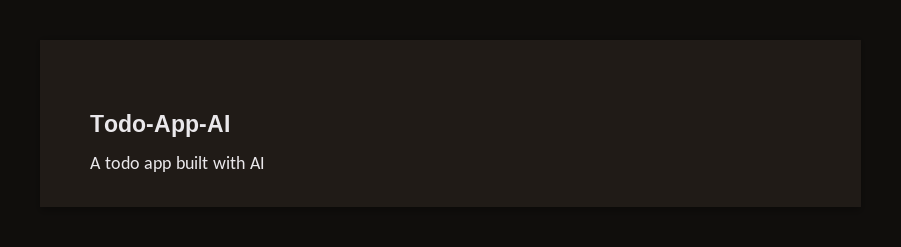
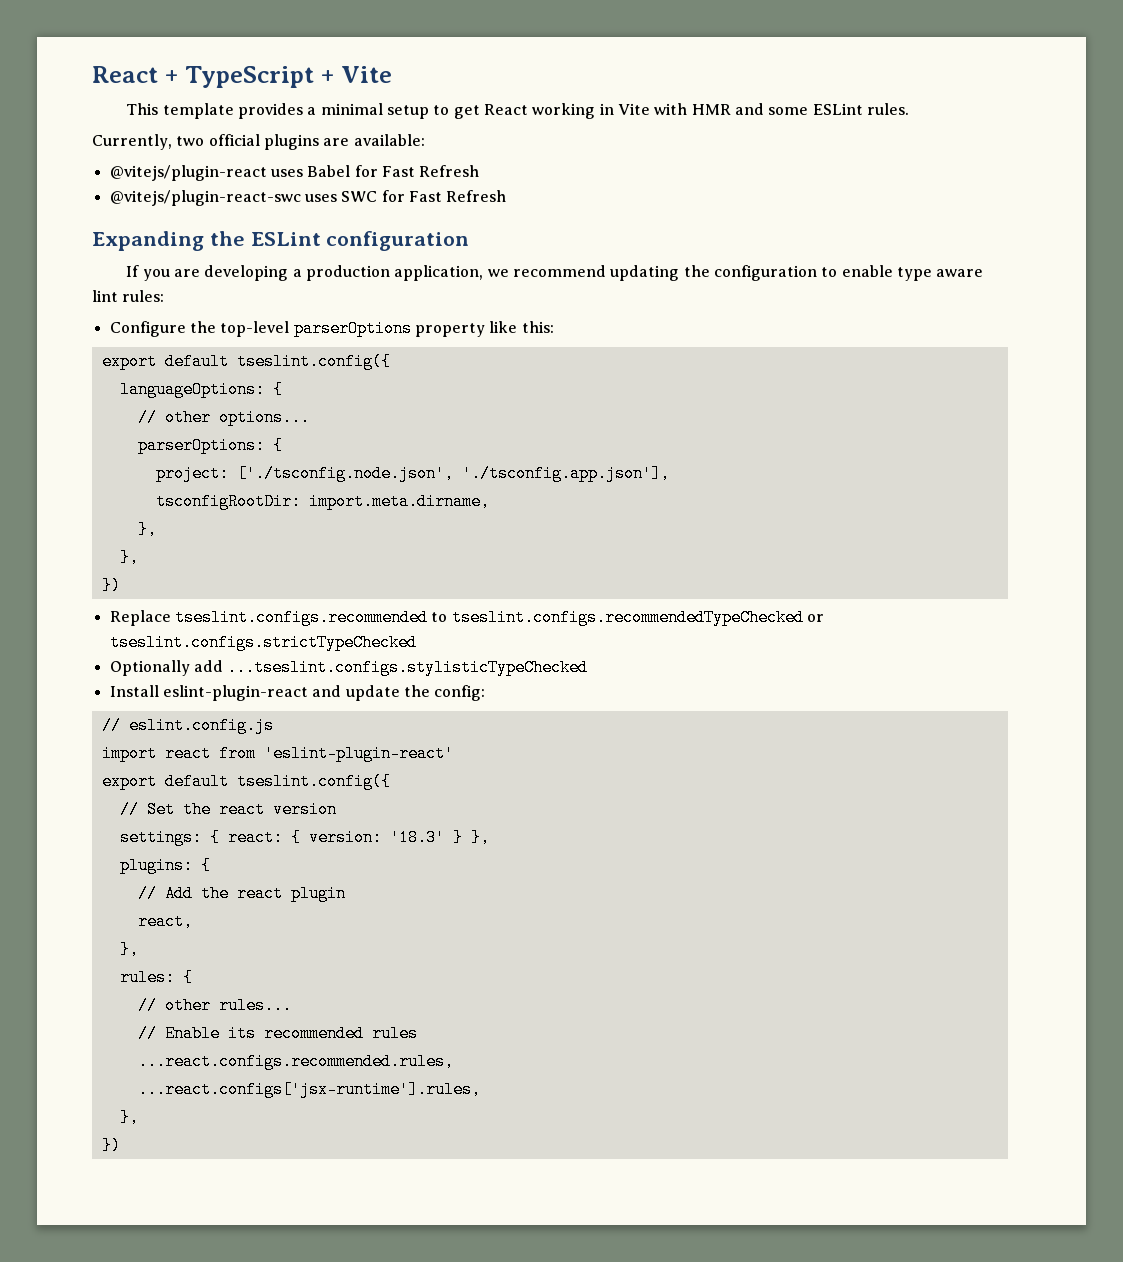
[90,114,230,137] [90,156,265,172] Todo-App-AI // A todo app built with AI -> [92,66,392,88] [126,103,909,119] [92,134,425,150] [109,165,480,181] [109,190,507,206] [92,231,470,251] [126,265,984,281] [92,290,165,302] [109,320,554,337] [101,353,391,370] [119,381,283,398] [137,409,310,426] [137,437,283,454] [155,465,670,482] [155,493,490,510] [137,521,157,538] [119,549,139,566] [101,577,121,594] [109,609,824,626] [109,634,417,651] [109,659,589,676] [109,685,486,701] [101,717,274,734] [101,745,454,762] [101,773,391,790] [119,801,337,818] [119,829,490,846] [119,857,211,874] [137,885,346,902] [137,913,193,930] [119,941,139,958] [119,969,193,986] [137,997,292,1014] [137,1025,418,1042] [137,1053,454,1070] [137,1081,481,1098] [119,1109,139,1126] [101,1137,121,1154] React + TypeScript + Vite // This template provides a minimal setup to get React working in Vite with HMR and some ESLint rules. // Currently, two official plugins are available: // @vitejs/plugin-react uses Babel for Fast Refresh // @vitejs/plugin-react-swc uses SWC for Fast Refresh // Expanding the ESLint configuration // If you are developing a production application, we recommend updating the configuration to enable type aware lint rules: // Configure the top-level parserOptions property like this: // export default tseslint.config({ // languageOptions: { // // other options... // parserOptions: { // project: ['./tsconfig.node.json', './tsconfig.app.json'], // tsconfigRootDir: import.meta.dirname, // }, // }, // }) // Replace tseslint.configs.recommended to tseslint.configs.recommendedTypeChecked or tseslint.configs.strictTypeChecked // Optionally add ...tseslint.configs.stylisticTypeChecked // Install eslint-plugin-react and update the config: // // eslint.config.js // import react from 'eslint-plugin-react' // export default tseslint.config({ // // Set the react version // settings: { react: { version: '18.3' } }, // plugins: { // // Add the react plugin // react, // }, // rules: { // // other rules... // // Enable its recommended rules // ...react.configs.recommended.rules, // ...react.configs['jsx-runtime'].rules, // }, // })

